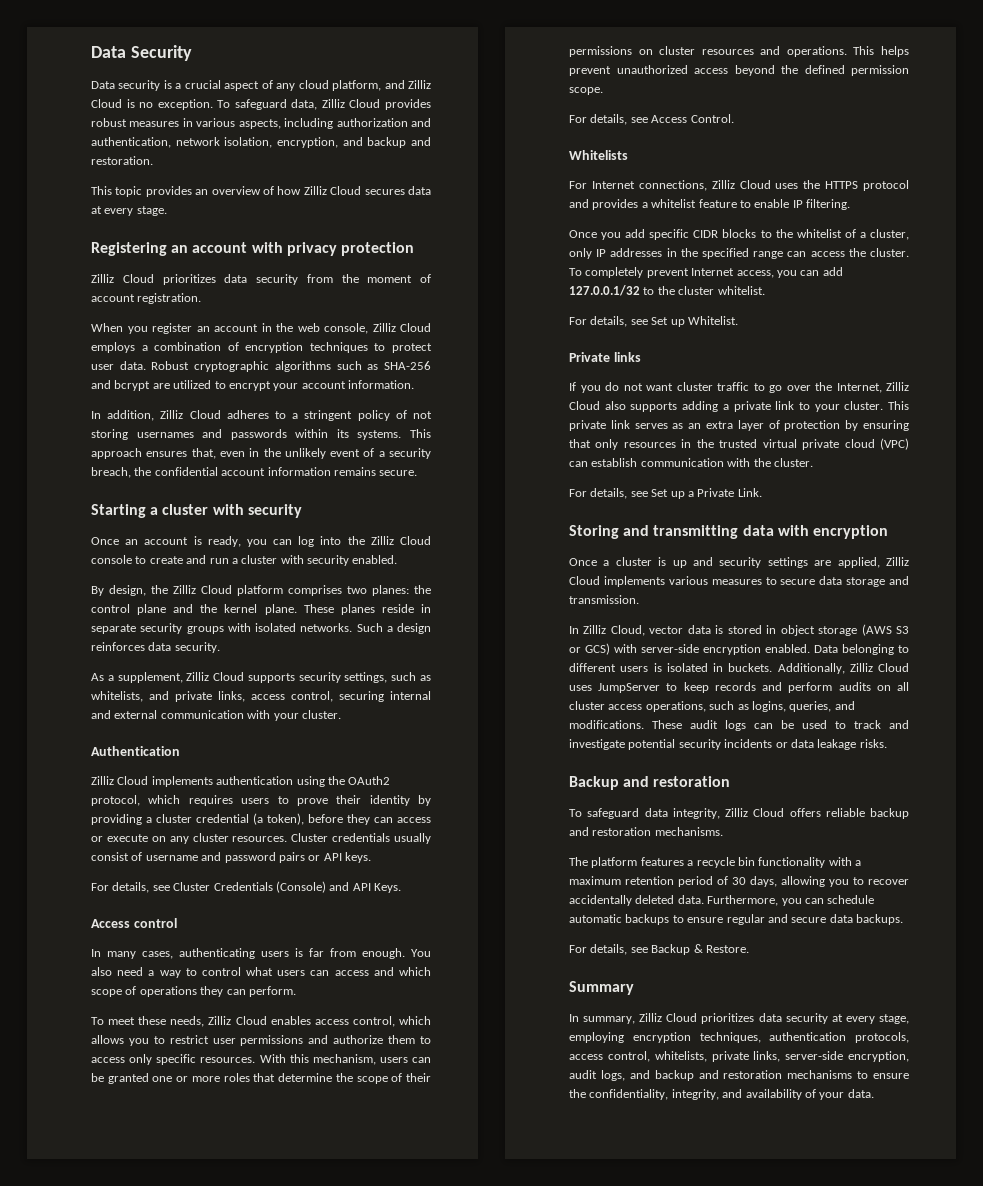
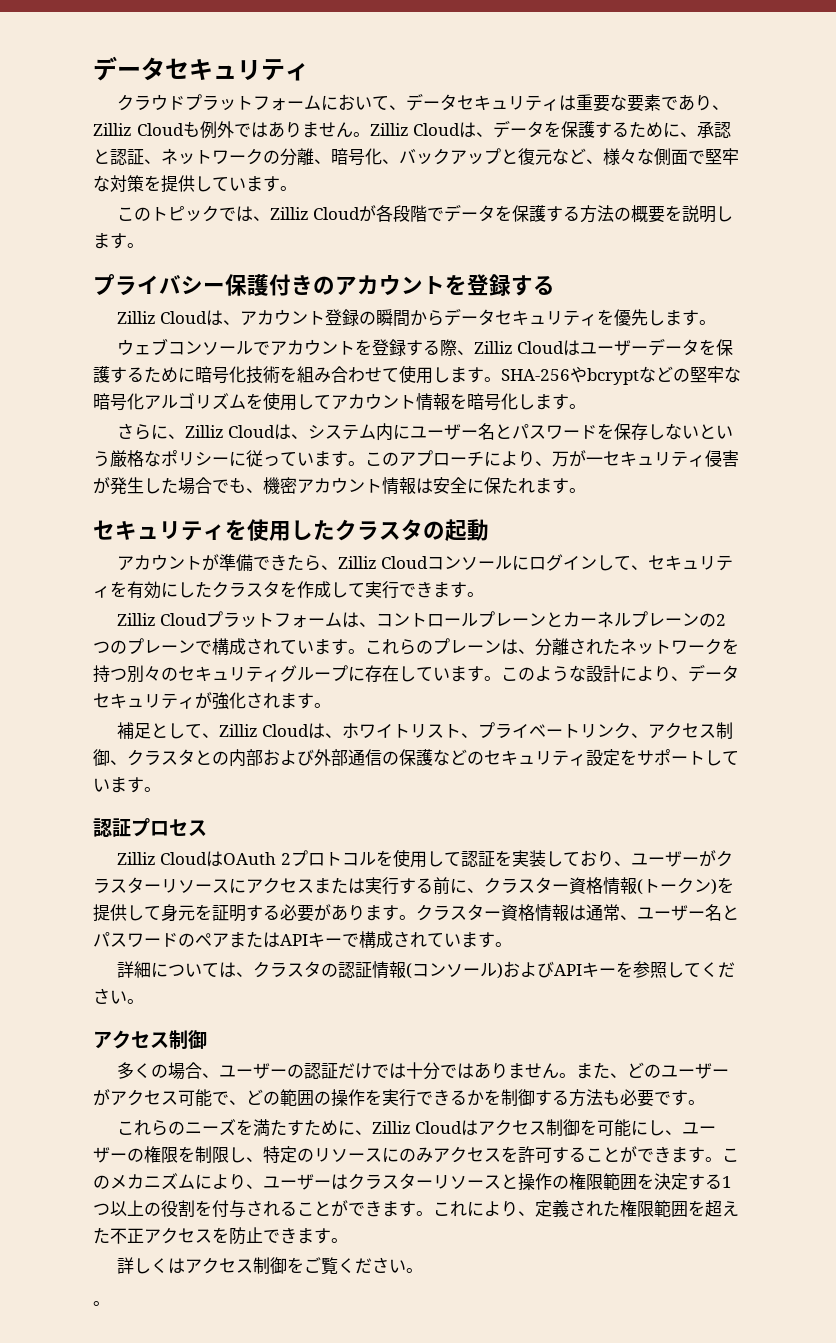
[91,45,192,61] [91,80,431,91] [91,99,431,110] [91,118,431,129] [91,137,431,148] [91,156,153,165] [91,186,431,197] [91,206,167,216] [91,242,414,256] [91,274,431,285] [91,293,202,304] [91,323,431,334] [91,342,432,353] [91,361,431,372] [91,380,414,391] [91,410,432,421] [91,429,431,440] [91,448,432,459] [91,467,418,478] [91,504,302,518] [91,536,432,547] [91,555,398,566] [91,585,431,596] [91,604,431,615] [91,623,431,634] [91,642,220,653] [91,672,431,683] [91,691,431,702] [91,710,341,721] [91,746,180,756] [91,776,391,787] [91,795,431,806] [91,813,431,825] [91,833,431,844] [91,852,371,863] [91,881,401,893] [91,918,177,928] [91,948,431,959] [91,967,432,978] [91,986,296,997] [91,1016,431,1027] [91,1035,431,1046] [91,1054,431,1065] [91,1073,432,1084] [569,46,909,57] [569,65,909,76] [569,87,603,95] [569,114,734,125] [569,150,628,160] [569,180,909,191] [569,199,850,210] [569,229,909,240] [569,248,909,259] [569,267,843,278] [569,285,765,296] [569,316,738,327] [569,352,641,362] [569,382,909,393] [569,401,909,412] [569,420,909,431] [569,438,909,450] [569,458,813,467] [569,488,762,499] [569,525,888,539] [569,557,909,568] [569,576,909,587] [569,595,639,604] [569,624,909,636] [569,643,909,655] [569,663,909,674] [569,682,909,693] [569,701,855,712] [569,720,909,731] [569,739,887,750] [569,776,731,790] [569,808,909,819] [569,827,723,836] [569,857,861,868] [569,876,909,887] [569,895,875,906] [569,914,903,925] [569,944,749,955] [569,981,634,995] [569,1013,909,1024] [569,1032,909,1043] [569,1051,909,1062] [569,1070,909,1081] [569,1089,874,1100] Data Security // Data security is a crucial aspect of any cloud platform, and Zilliz Cloud is no exception. To safeguard data, Zilliz Cloud provides robust measures in various aspects, including authorization and authentication, network isolation, encryption, and backup and restoration. // This topic provides an overview of how Zilliz Cloud secures data at every stage. // Registering an account with privacy protection // Zilliz Cloud prioritizes data security from the moment of account registration. // When you register an account in the web console, Zilliz Cloud employs a combination of encryption techniques to protect user data. Robust cryptographic algorithms such as SHA-256 and bcrypt are utilized to encrypt your account information. // In addition, Zilliz Cloud adheres to a stringent policy of not storing usernames and passwords within its systems. This approach ensures that, even in the unlikely event of a security breach, the confidential account information remains secure. // Starting a cluster with security // Once an account is ready, you can log into the Zilliz Cloud console to create and run a cluster with security enabled. // By design, the Zilliz Cloud platform comprises two planes: the control plane and the kernel plane. These planes reside in separate security groups with isolated networks. Such a design reinforces data security. // As a supplement, Zilliz Cloud supports security settings, such as whitelists, and private links, access control, securing internal and external communication with your cluster. // Authentication // Zilliz Cloud implements authentication using the OAuth2 protocol, which requires users to prove their identity by providing a cluster credential (a token), before they can access or execute on any cluster resources. Cluster credentials usually consist of username and password pairs or API keys. // For details, see Cluster Credentials (Console) and API Keys. // Access control // In many cases, authenticating users is far from enough. You also need a way to control what users can access and which scope of operations they can perform. // To meet these needs, Zilliz Cloud enables access control, which allows you to restrict user permissions and authorize them to access only specific resources. With this mechanism, users can be granted one or more roles that determine the scope of their permissions on cluster resources and operations. This helps prevent unauthorized access beyond the defined permission scope. // For details, see Access Control. // Whitelists // For Internet connections, Zilliz Cloud uses the HTTPS protocol and provides a whitelist feature to enable IP filtering. // Once you add specific CIDR blocks to the whitelist of a cluster, only IP addresses in the specified range can access the cluster. To completely prevent Internet access, you can add 127.0.0.1/32 to the cluster whitelist. // For details, see Set up Whitelist. // Private links // If you do not want cluster traffic to go over the Internet, Zilliz Cloud also supports adding a private link to your cluster. This private link serves as an extra layer of protection by ensuring that only resources in the trusted virtual private cloud (VPC) can establish communication with the cluster. // For details, see Set up a Private Link. // Storing and transmitting data with encryption // Once a cluster is up and security settings are applied, Zilliz Cloud implements various measures to secure data storage and transmission. // In Zilliz Cloud, vector data is stored in object storage (AWS S3 or GCS) with server-side encryption enabled. Data belonging to different users is isolated in buckets. Additionally, Zilliz Cloud uses JumpServer to keep records and perform audits on all cluster access operations, such as logins, queries, and modifications. These audit logs can be used to track and investigate potential security incidents or data leakage risks. // Backup and restoration // To safeguard data integrity, Zilliz Cloud offers reliable backup and restoration mechanisms. // The platform features a recycle bin functionality with a maximum retention period of 30 days, allowing you to recover accidentally deleted data. Furthermore, you can schedule automatic backups to ensure regular and secure data backups. // For details, see Backup & Restore. // Summary // In summary, Zilliz Cloud prioritizes data security at every stage, employing encryption techniques, authentication protocols, access control, whitelists, private links, server-side encryption, audit logs, and backup and restoration mechanisms to ensure the confidentiality, integrity, and availability of your data. -> [93,56,309,81] [116,93,729,112] [93,120,732,139] [93,148,739,166] [93,175,297,193] [116,204,734,223] [93,233,144,249] [93,274,555,296] [116,308,717,327] [116,338,734,357] [93,365,741,385] [93,392,586,411] [116,423,734,441] [93,450,739,467] [93,477,586,495] [93,519,489,542] [116,554,734,572] [93,581,484,599] [116,611,727,628] [93,638,739,656] [93,664,739,683] [93,692,331,710] [116,722,734,739] [93,749,739,767] [93,777,161,793] [93,818,207,837] [116,849,733,868] [93,877,734,895] [93,904,739,922] [93,931,512,948] [116,961,735,979] [93,988,144,1004] [93,1030,207,1049] [116,1062,729,1080] [93,1089,705,1107] [116,1119,717,1137] [93,1146,739,1163] [93,1173,732,1191] [93,1200,739,1218] [93,1227,348,1245] [116,1257,423,1275] [93,1301,110,1306] データセキュリティ // クラウドプラットフォームにおいて、データセキュリティは重要な要素であり、Zilliz Cloudも例外ではありません。Zilliz Cloudは、データを保護するために、承認と認証、ネットワークの分離、暗号化、バックアップと復元など、様々な側面で堅牢な対策を提供しています。 // このトピックでは、Zilliz Cloudが各段階でデータを保護する方法の概要を説明します。 // プライバシー保護付きのアカウントを登録する // Zilliz Cloudは、アカウント登録の瞬間からデータセキュリティを優先します。 // ウェブコンソールでアカウントを登録する際、Zilliz Cloudはユーザーデータを保護するために暗号化技術を組み合わせて使用します。SHA-256やbcryptなどの堅牢な暗号化アルゴリズムを使用してアカウント情報を暗号化します。 // さらに、Zilliz Cloudは、システム内にユーザー名とパスワードを保存しないという厳格なポリシーに従っています。このアプローチにより、万が一セキュリティ侵害が発生した場合でも、機密アカウント情報は安全に保たれます。 // セキュリティを使用したクラスタの起動 // アカウントが準備できたら、Zilliz Cloudコンソールにログインして、セキュリティを有効にしたクラスタを作成して実行できます。 // Zilliz Cloudプラットフォームは、コントロールプレーンとカーネルプレーンの2つのプレーンで構成されています。これらのプレーンは、分離されたネットワークを持つ別々のセキュリティグループに存在しています。このような設計により、データセキュリティが強化されます。 // 補足として、Zilliz Cloudは、ホワイトリスト、プライベートリンク、アクセス制御、クラスタとの内部および外部通信の保護などのセキュリティ設定をサポートしています。 // 認証プロセス // Zilliz CloudはOAuth 2プロトコルを使用して認証を実装しており、ユーザーがクラスターリソースにアクセスまたは実行する前に、クラスター資格情報(トークン)を提供して身元を証明する必要があります。クラスター資格情報は通常、ユーザー名とパスワードのペアまたはAPIキーで構成されています。 // 詳細については、クラスタの認証情報(コンソール)およびAPIキーを参照してください。 // アクセス制御 // 多くの場合、ユーザーの認証だけでは十分ではありません。また、どのユーザーがアクセス可能で、どの範囲の操作を実行できるかを制御する方法も必要です。 // これらのニーズを満たすために、Zilliz Cloudはアクセス制御を可能にし、ユーザーの権限を制限し、特定のリソースにのみアクセスを許可することができます。このメカニズムにより、ユーザーはクラスターリソースと操作の権限範囲を決定する1つ以上の役割を付与されることができます。これにより、定義された権限範囲を超えた不正アクセスを防止できます。 // 詳しくはアクセス制御をご覧ください。 // 。

